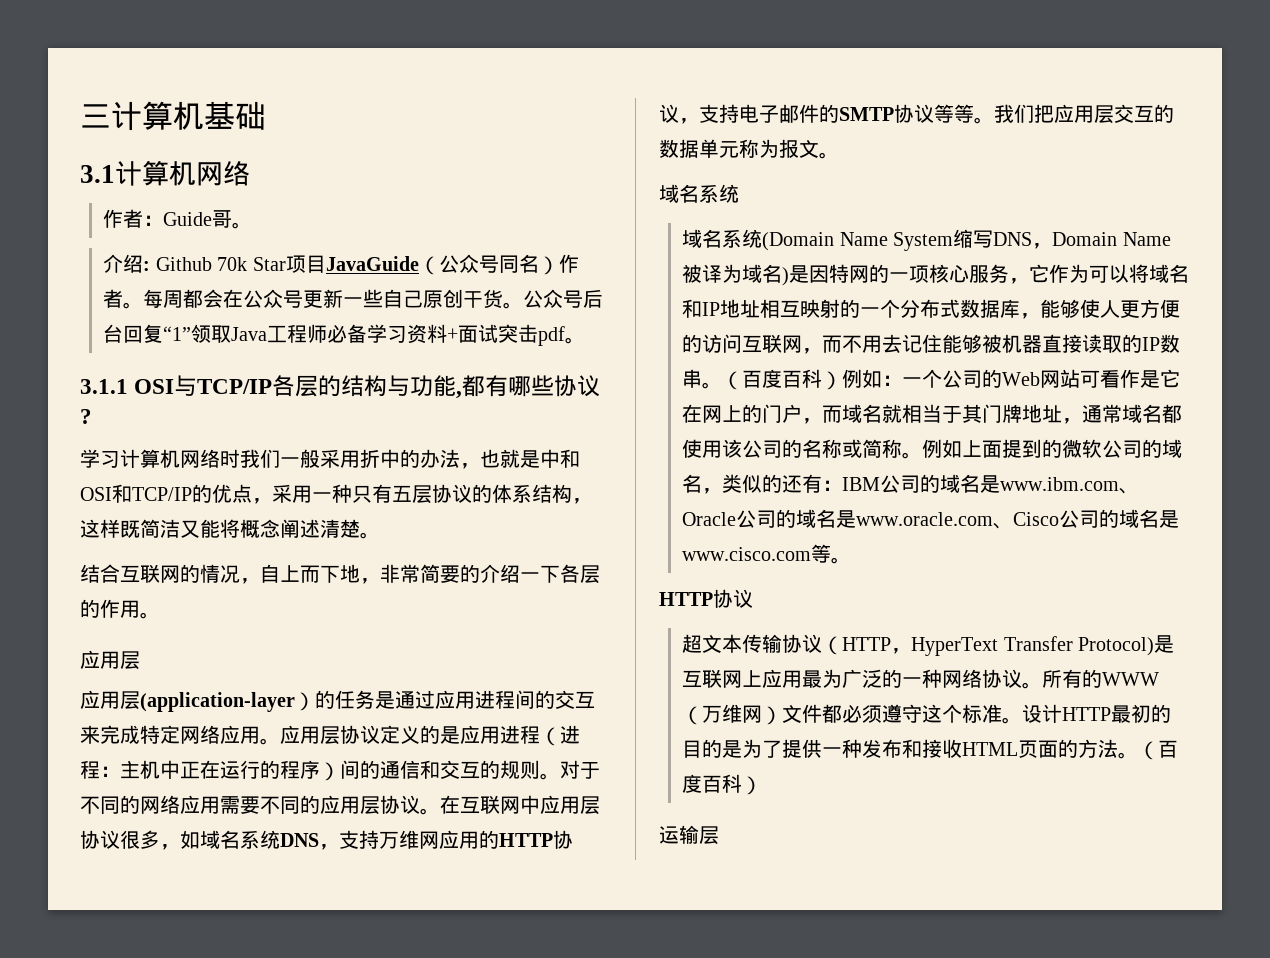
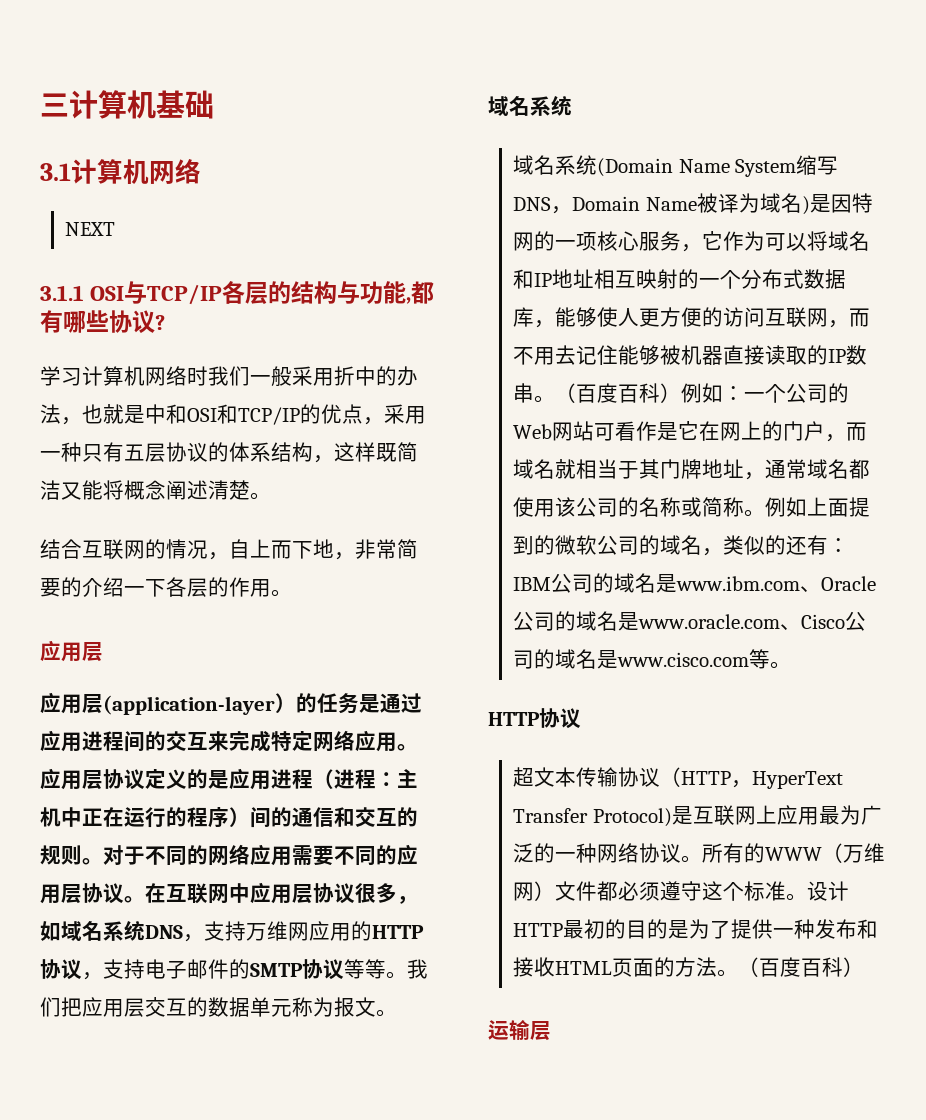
[103,209,253,229] [103,254,579,275] [103,289,604,309] [103,324,586,346] 作者：Guide哥。 // 介绍: Github 70k Star项目JavaGuide（公众号同名）作者。每周都会在公众号更新一些自己原创干货。公众号后台回复“1”领取Java工程师必备学习资料+面试突击pdf。 -> [65,222,116,236] NEXT

